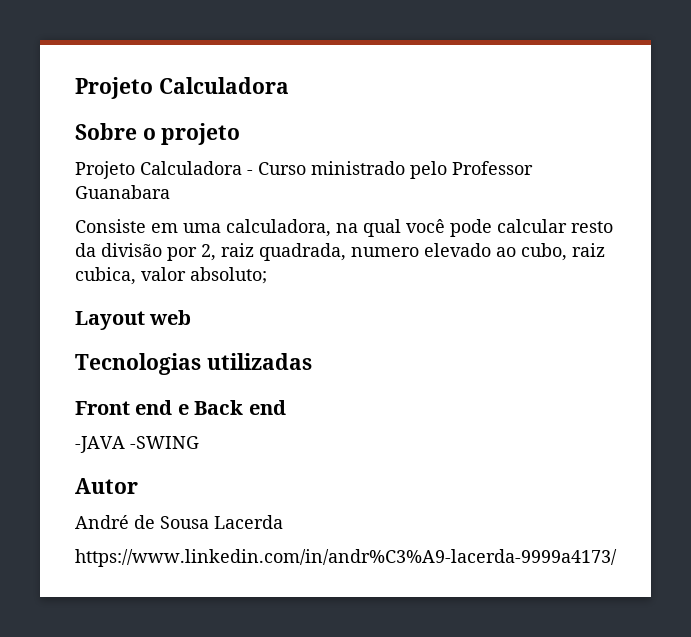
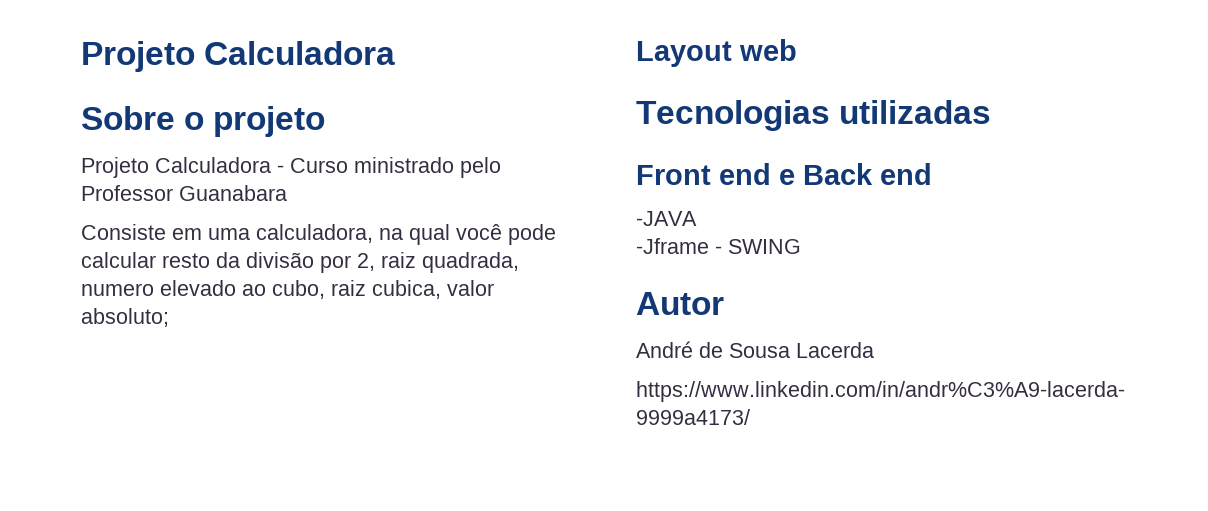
[130,436,199,449] -SWING -> [636,238,801,254] // -Jframe - SWING

